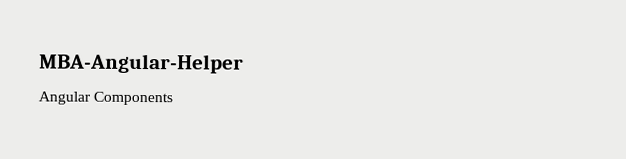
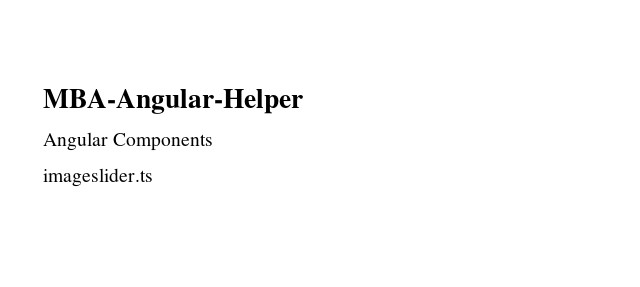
(174, 98) none -> [43,168,153,187] // imageslider.ts

